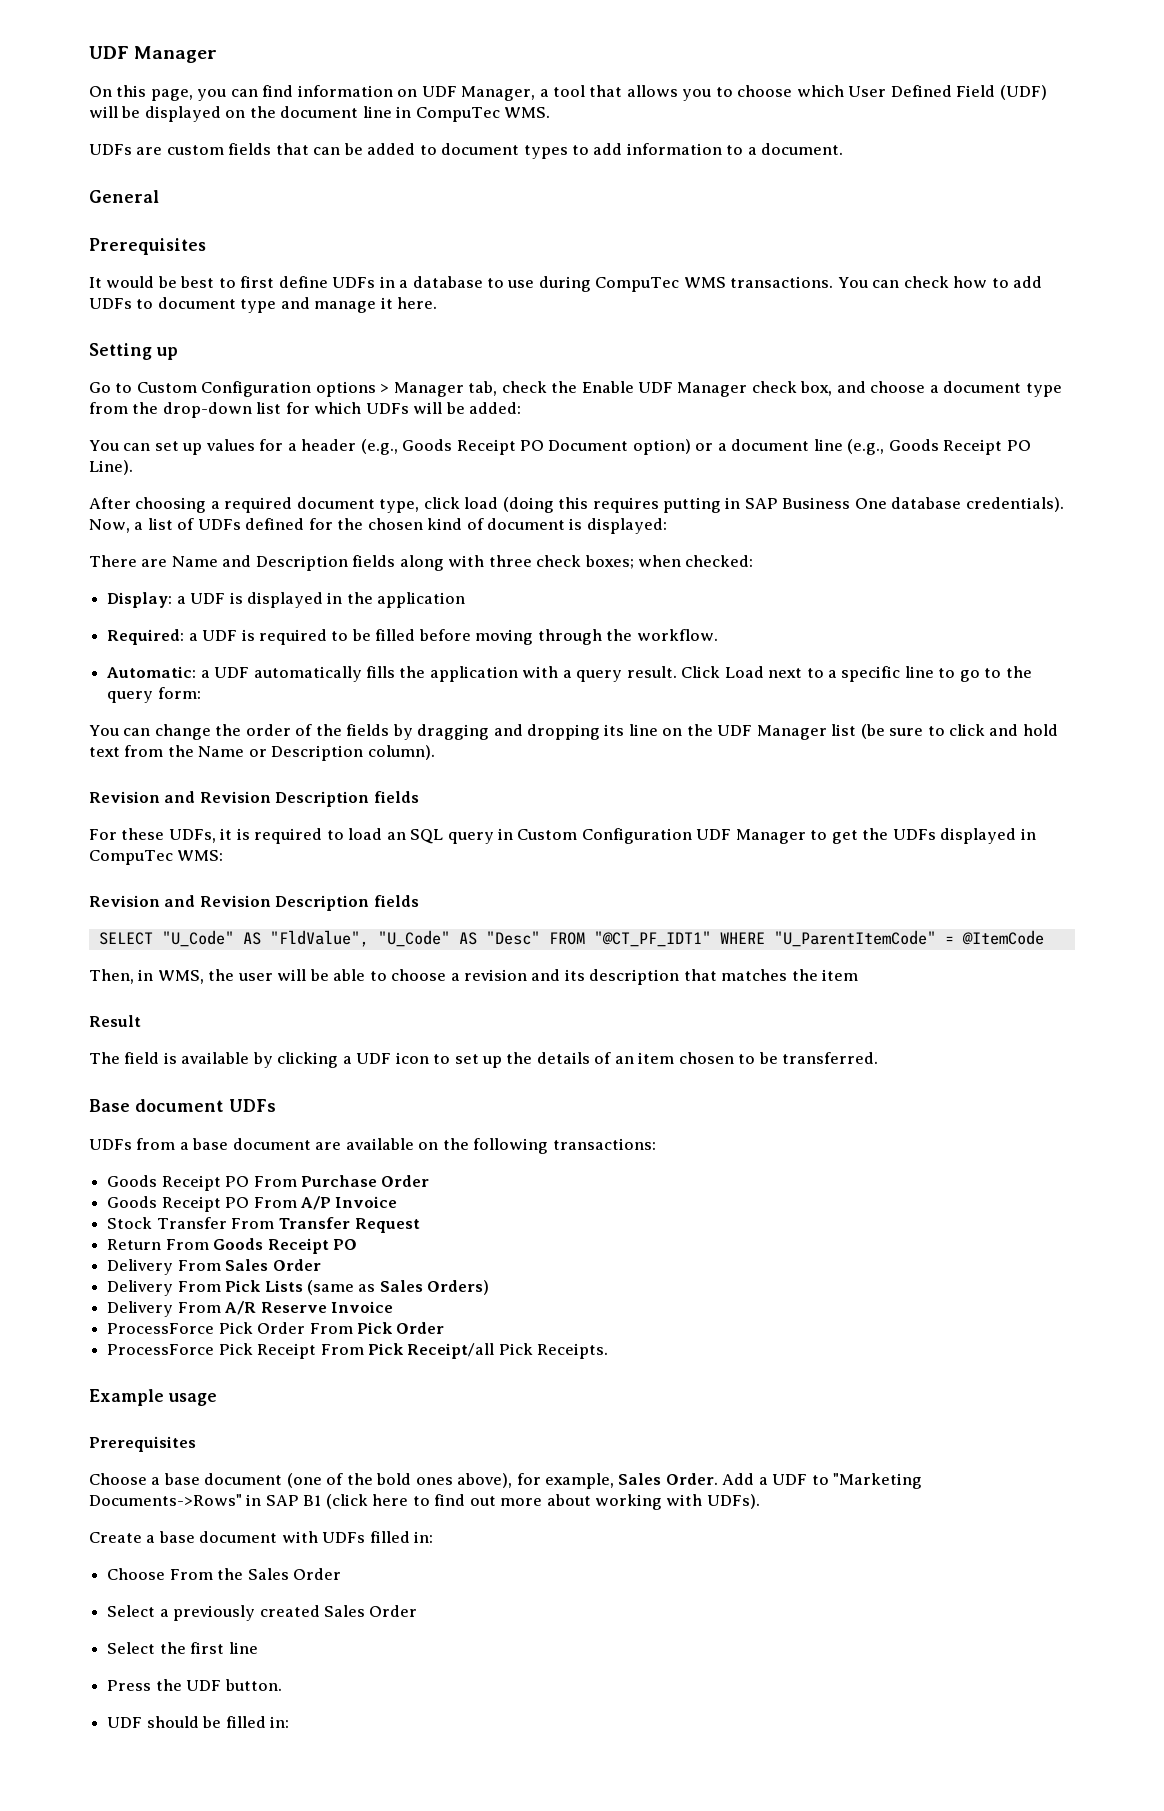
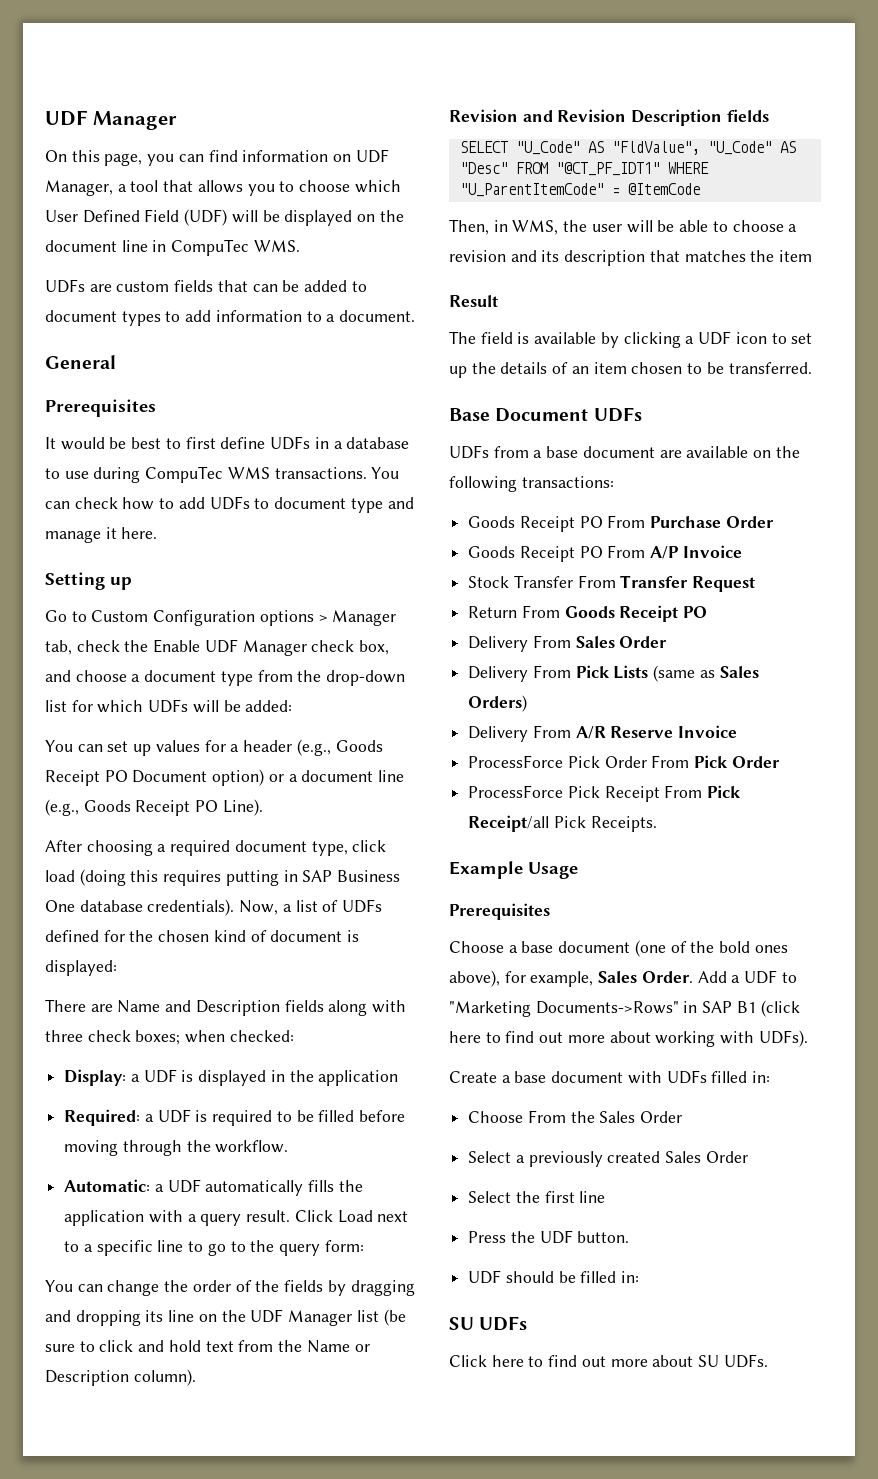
[89,828,1036,844] [89,850,224,865] [89,895,419,911] // For these UDFs, it is required to load an SQL query in Custom Configuration UDF Manager to get the UDFs displayed in CompuTec WMS: // Revision and Revision Description fields -> (769, 115) none
[135,1099,224,1112] document -> [495,408,589,422] Document
[167,1393,217,1406] usage -> [528,862,578,879] Usage
(289, 1722) none -> [449,1316,528,1331] [449,1354,768,1368] // SU UDFs // Click here to find out more about SU UDFs.

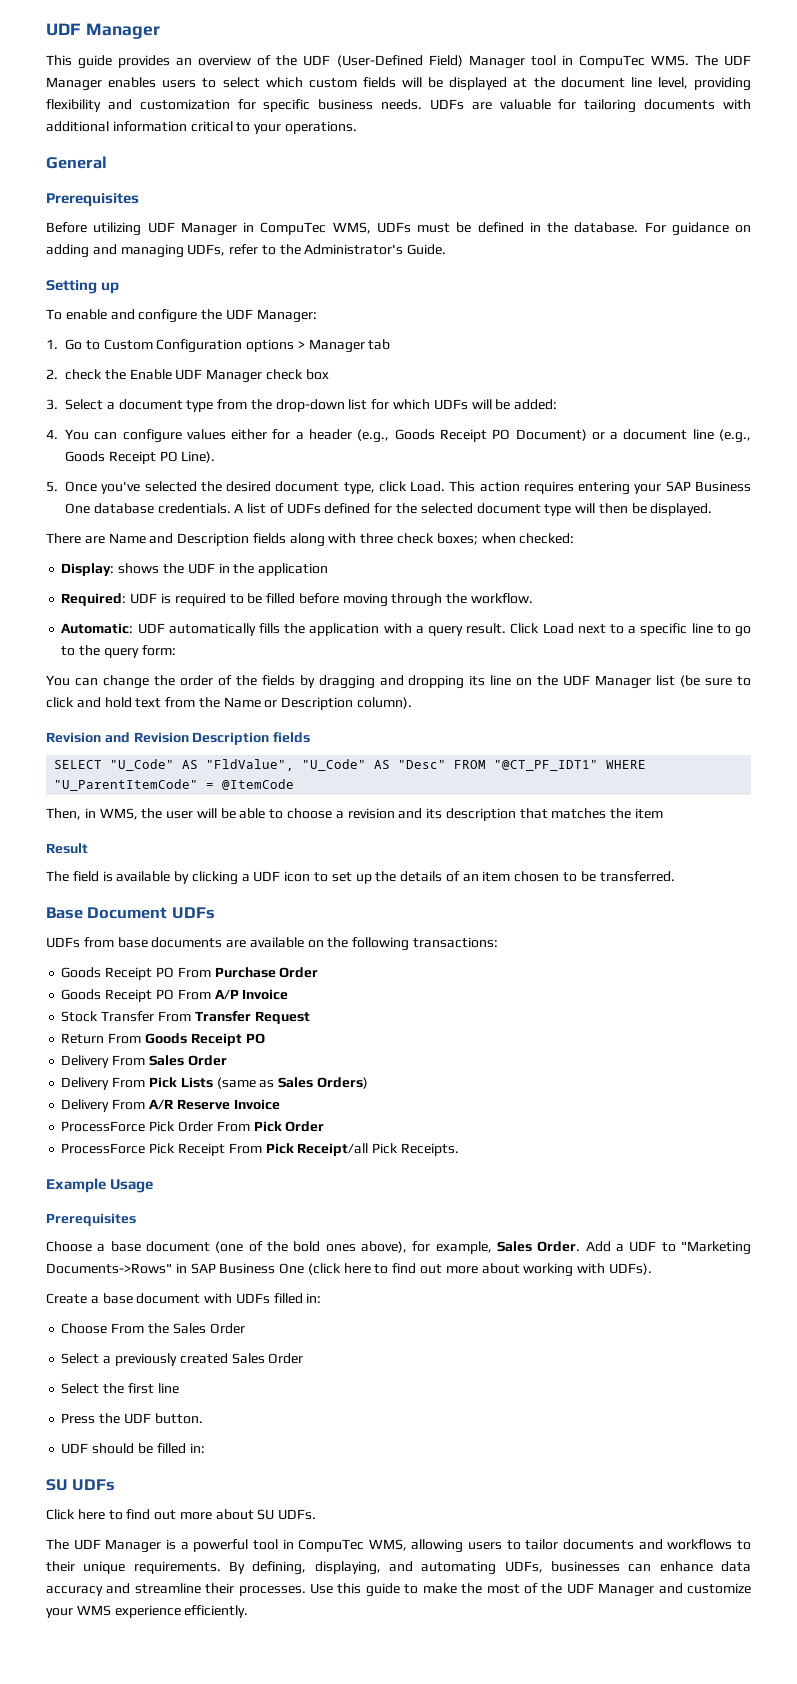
[45,149,389,166] [45,180,401,196] [45,209,228,226] On this page, you can find information on UDF Manager, a tool that allows you to choose which User Defined Field (UDF) -> [46,55,751,69] [46,77,396,91] This guide provides an overview of the UDF (User-Defined Field) Manager tool in CompuTec WMS. The UDF Manager enables users to select which custom fields
[357,214,376,222] on -> [513,78,528,88] at
[152,239,300,256] [45,279,367,293] [45,310,416,326] [45,355,116,369] [45,399,156,417] [45,436,410,450] [45,466,400,483] [45,496,414,513] [45,527,158,543] [45,572,132,590] in CompuTec WMS. // UDFs are custom fields that can be added to document types to add information to a document. // General // Prerequisites // It would be best to first define UDFs in a database to use during CompuTec WMS transactions. You can check how to add UDFs to document type and manage it here. // Setting up // -> [657,77,751,91] [46,99,751,113] [46,121,357,134] [46,156,107,169] [46,193,139,207] [46,222,751,236] [46,244,447,258] [46,280,120,294] [46,309,317,323] [46,339,58,349] level, providing flexibility and customization for specific business needs. UDFs are valuable for tailoring documents with additional information critical to your operations. // General // Prerequisites // Before utilizing UDF Manager in CompuTec WMS, UDFs must be defined in the database. For guidance on adding and managing UDFs, refer to the Administrator's Guide. // Setting up // To enable and configure the UDF Manager: // 1.
[45,640,72,655] tab, -> [368,339,391,350] [46,369,58,379] tab // 2.
[359,640,390,655] [45,670,127,682] box, and choose -> [305,369,329,380] [46,399,103,410] box // 3. Select
[45,740,200,756] You can set up values -> [46,429,268,443] 4. You can configure values either
[132,769,265,786] Document option) -> [515,429,587,441] Document)
[45,840,387,856] [45,869,298,886] After choosing a required document type, click load (doing this requires putting in -> [46,481,662,495] 5. Once you've selected the desired document type, click Load. This action requires entering your
[147,899,292,916] credentials). Now, a -> [157,503,244,514] credentials. A
[158,930,360,942] [45,960,117,976] chosen kind of document is displayed: -> [420,503,713,516] selected document type will then be displayed.
[130,1069,267,1086] a UDF is displayed -> [118,563,215,574] shows the UDF
[144,1114,154,1122] a -> (127, 599) none
[154,1184,164,1192] a -> (134, 628) none
[533,446,655,458] a base document -> [117,937,223,948] base documents
[736,1001,756,1013] B1 -> [219,1263,305,1274] Business One
(768, 1361) none -> [46,1539,751,1553] [46,1561,752,1575] [46,1583,751,1597] [46,1605,249,1618] // The UDF Manager is a powerful tool in CompuTec WMS, allowing users to tailor documents and workflows to their unique requirements. By defining, displaying, and automating UDFs, businesses can enhance data accuracy and streamline their processes. Use this guide to make the most of the UDF Manager and customize your WMS experience efficiently.

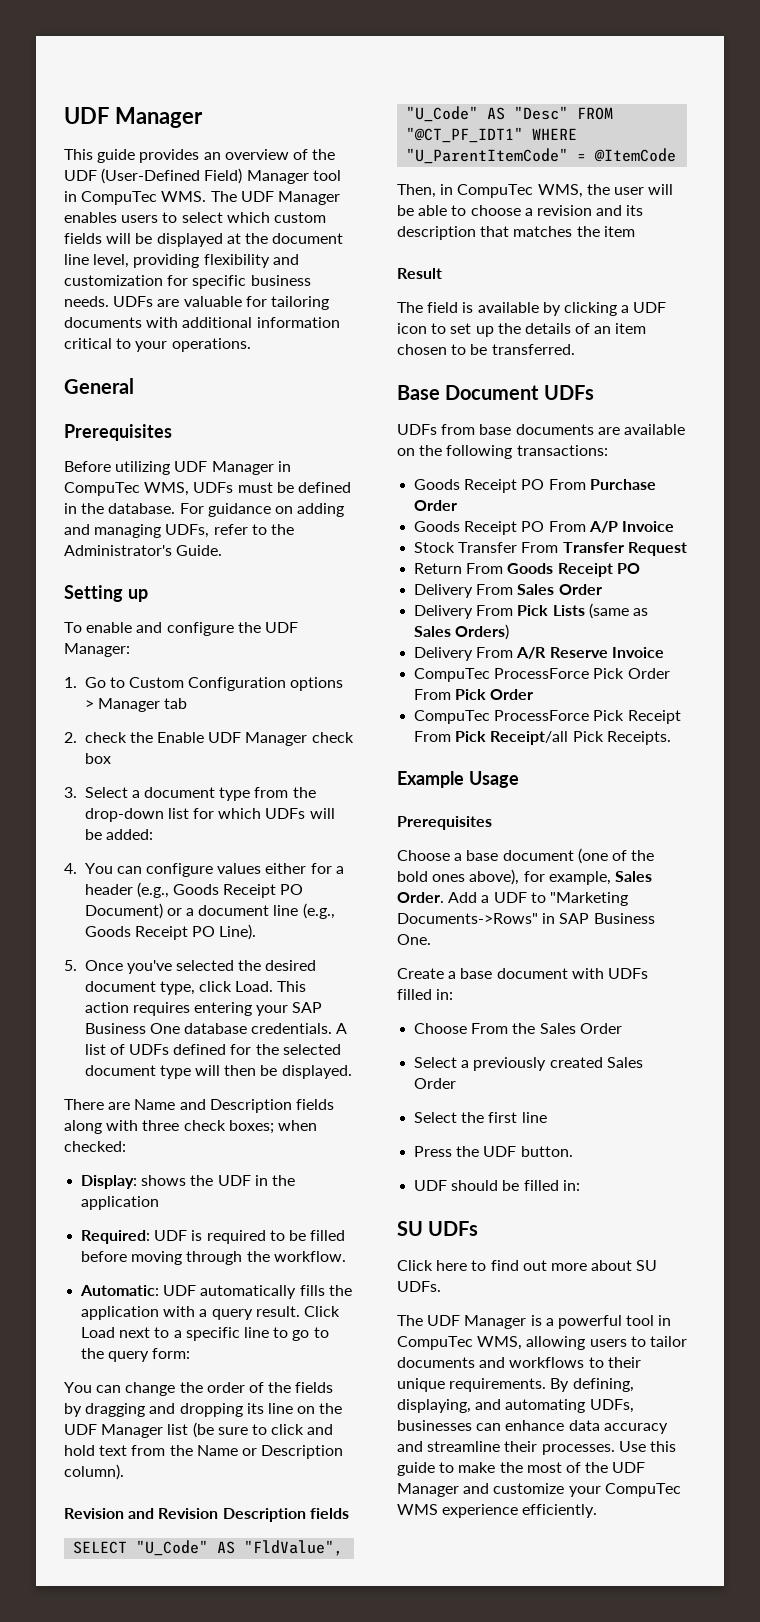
(96, 813) none -> [457,184,534,198] CompuTec
(280, 1104) none -> [414,668,491,682] CompuTec
(325, 1126) none -> [414,710,491,724] CompuTec
[279,1263,652,1277] One (click here to find out more about working with UDFs). -> [397,934,431,945] One.
(73, 1613) none -> [604,1483,681,1497] CompuTec

